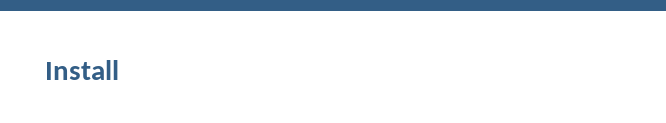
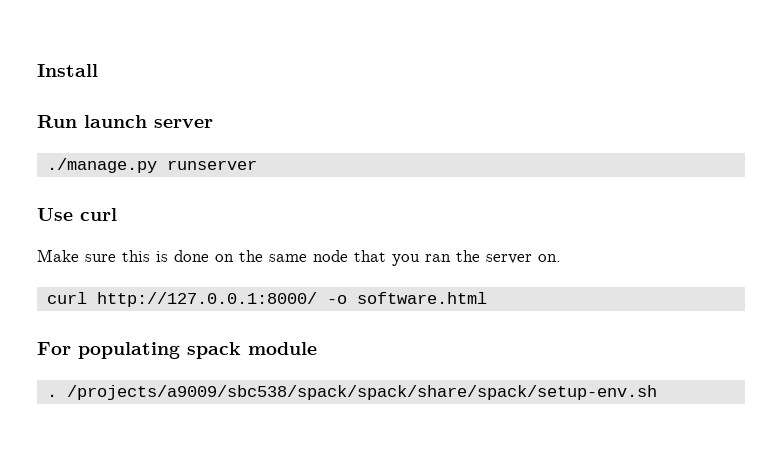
(119, 70) none -> [37,115,213,128] [46,158,257,173] [37,208,117,221] [37,249,561,266] [46,292,487,307] [37,342,317,359] [46,385,657,400] // Run launch server // ./manage.py runserver // Use curl // Make sure this is done on the same node that you ran the server on. // curl http://127.0.0.1:8000/ -o software.html // For populating spack module // . /projects/a9009/sbc538/spack/spack/share/spack/setup-env.sh

